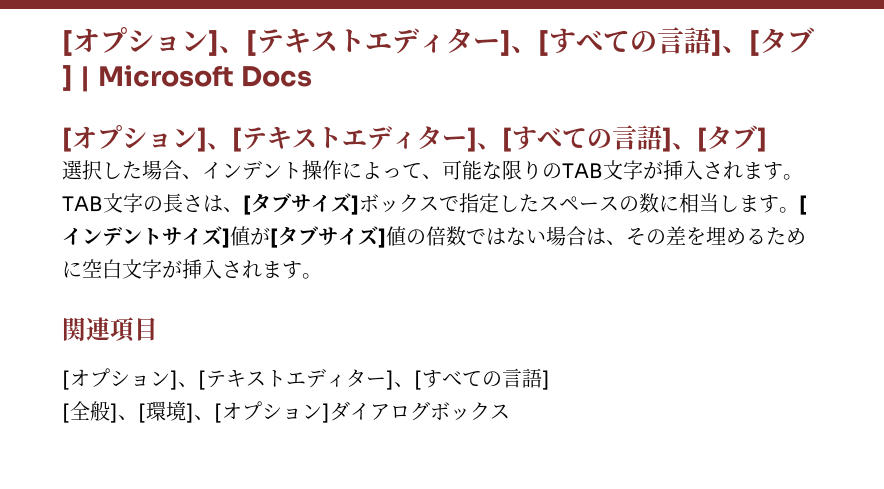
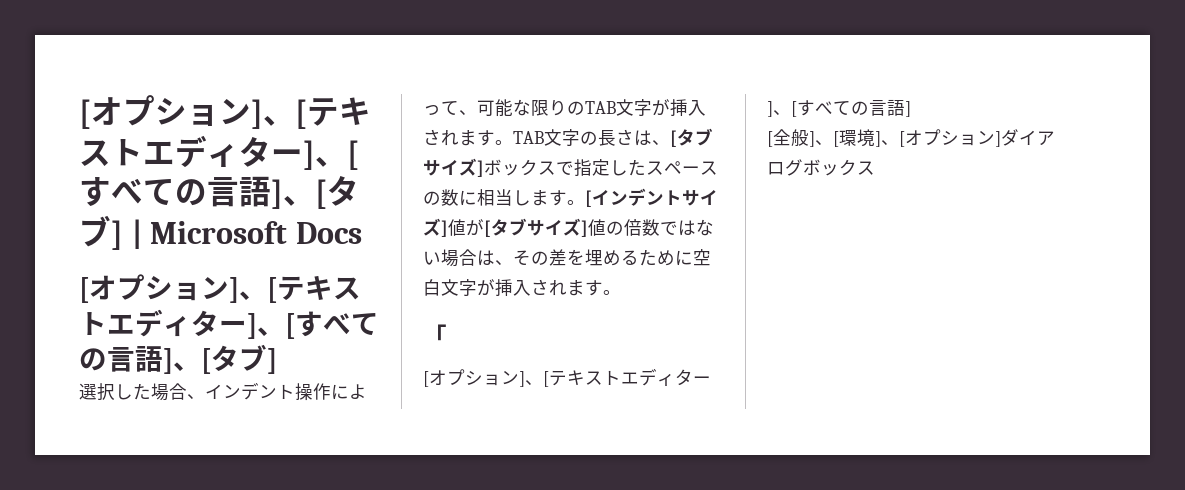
[62,317,158,342] 関連項目 -> [423,324,447,345] 「

